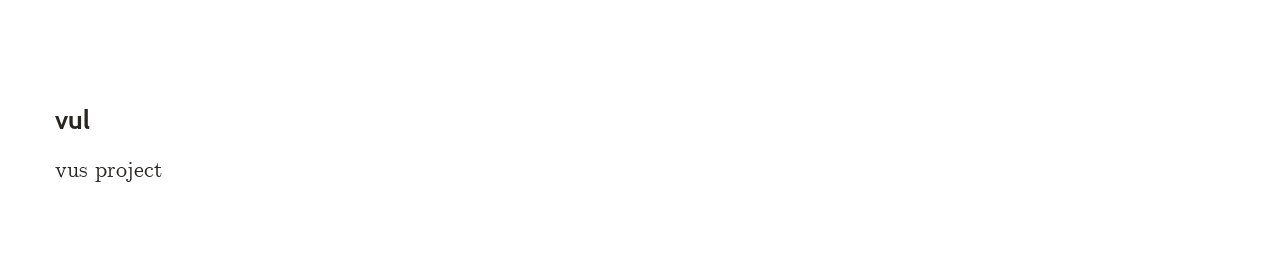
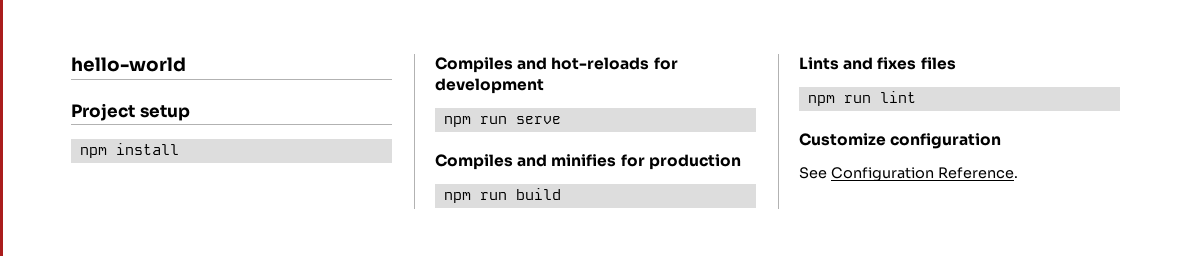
[55,109,90,129] [55,162,163,182] vul // vus project -> [71,57,186,72] [71,103,190,121] [79,143,179,158] [435,57,678,73] [435,78,544,94] [443,116,561,127] [435,154,741,170] [443,188,561,203] [799,57,956,70] [807,91,916,106] [799,133,1002,149] [799,167,1018,182] hello-world // Project setup // npm install // Compiles and hot-reloads for development // npm run serve // Compiles and minifies for production // npm run build // Lints and fixes files // npm run lint // Customize configuration // See Configuration Reference.

